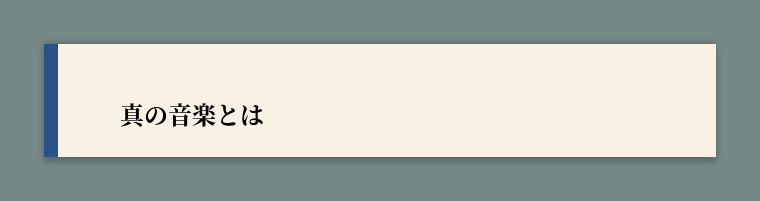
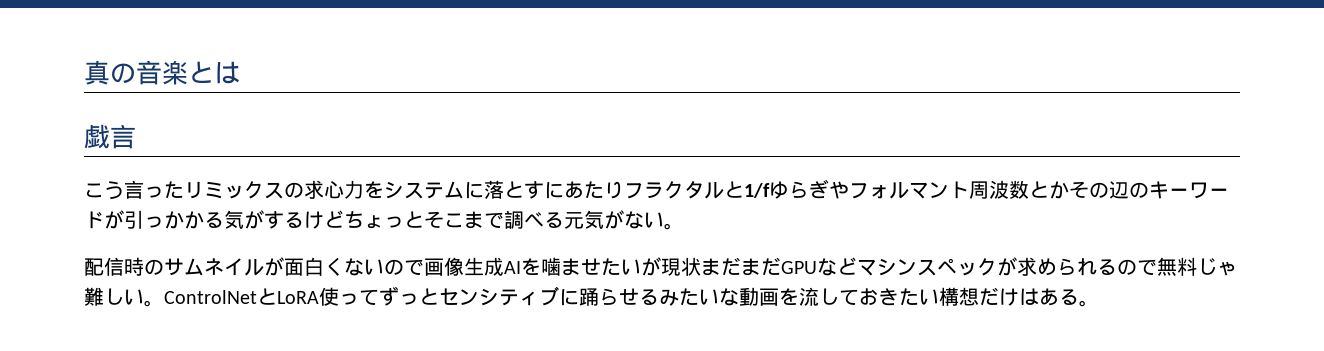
(264, 115) none -> [84,124,136,149] [84,179,1229,200] [84,210,684,230] [84,257,1237,276] [84,286,1099,307] // 戯言 // こう言ったリミックスの求心力をシステムに落とすにあたりフラクタルと1/fゆらぎやフォルマント周波数とかその辺のキーワードが引っかかる気がするけどちょっとそこまで調べる元気がない。 // 配信時のサムネイルが面白くないので画像生成AIを噛ませたいが現状まだまだGPUなどマシンスペックが求められるので無料じゃ難しい。ControlNetとLoRA使ってずっとセンシティブに踊らせるみたいな動画を流しておきたい構想だけはある。

